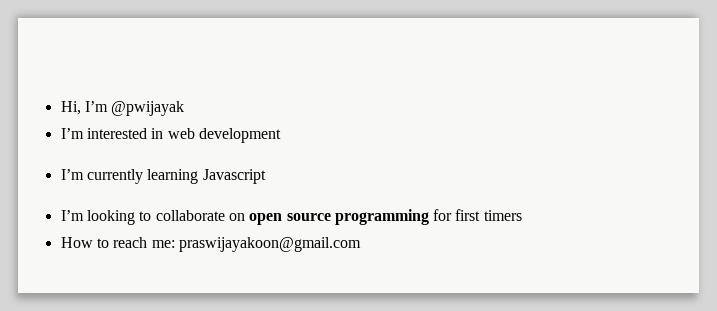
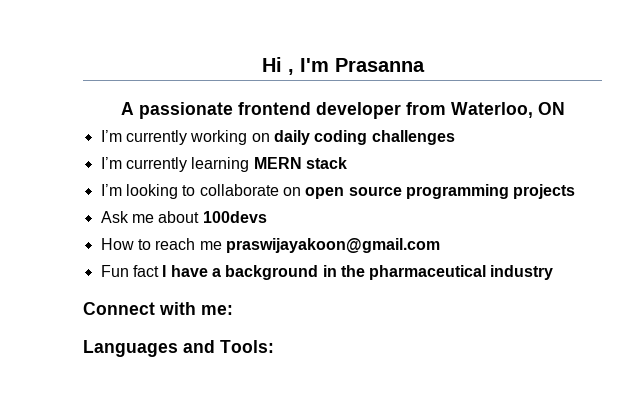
[60,101,185,116] [60,128,281,143] Hi, I’m @pwijayak // I’m interested in web development -> [261,57,425,75] [120,102,565,119] [100,130,455,145] Hi , I'm Prasanna // A passionate frontend developer from Waterloo, ON // I’m currently working on daily coding challenges
[202,169,266,184] Javascript -> [253,157,347,169] MERN stack
[433,209,522,221] [60,237,361,252] for first timers // How to reach me: praswijayakoon@gmail.com -> [513,184,576,199] [100,211,267,223] [100,238,440,253] [100,265,554,280] [83,302,233,315] [83,340,274,357] projects // Ask me about 100devs // How to reach me praswijayakoon@gmail.com // Fun fact I have a background in the pharmaceutical industry // Connect with me: // Languages and Tools:

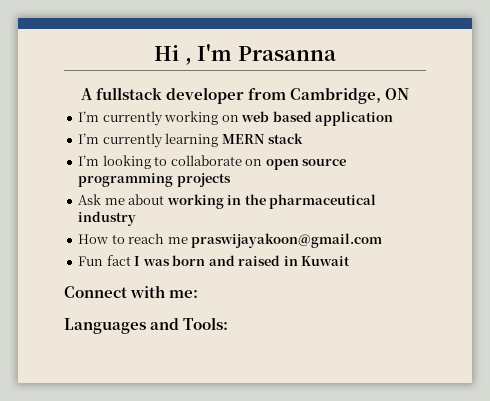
[138,102,311,119] passionate frontend -> [95,87,162,100] fullstack
[450,102,533,118] Waterloo, -> [290,88,382,104] Cambridge,
[273,130,455,145] daily coding challenges -> [241,111,394,126] web based application
[202,211,267,223] 100devs -> [166,194,377,209] [78,211,137,226] working in the pharmaceutical industry
[170,265,554,280] have a background in the pharmaceutical industry -> [142,255,351,266] was born and raised in Kuwait

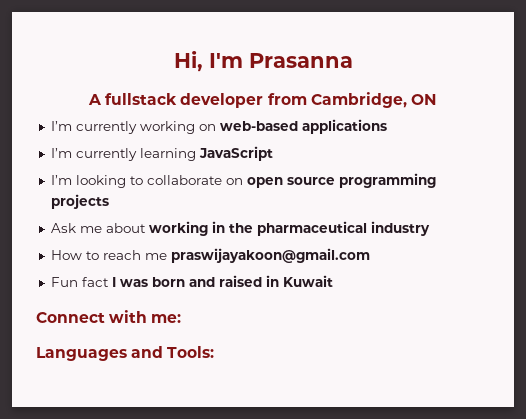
[154,45,192,65] Hi , -> [173,51,203,72] Hi,
[241,111,394,126] web based application -> [219,119,387,134] web-based applications
[221,133,304,144] MERN stack -> [198,146,273,161] JavaScript

